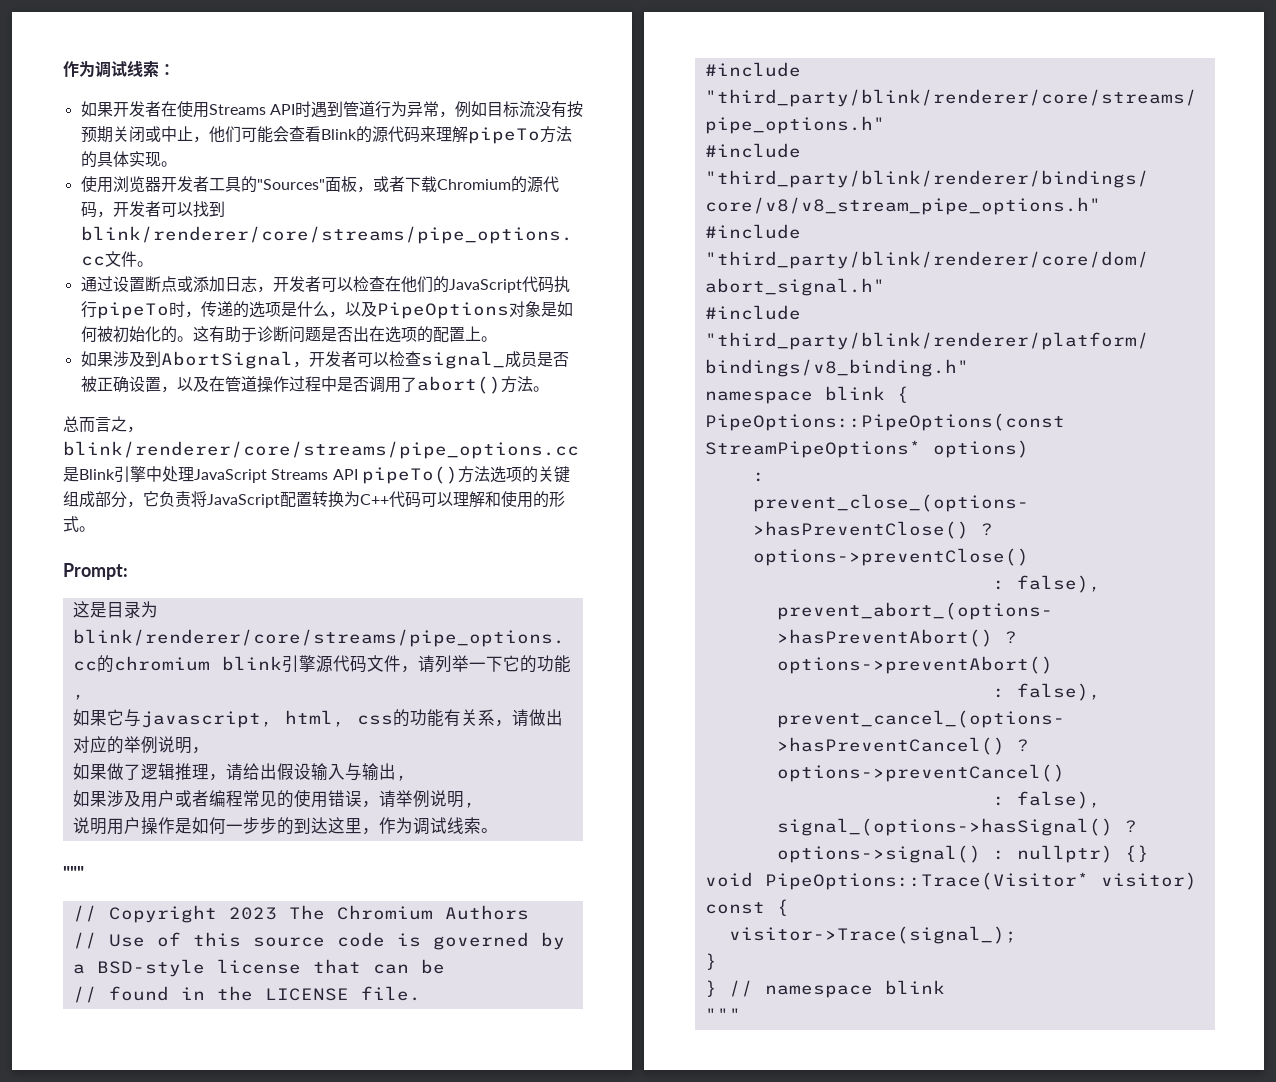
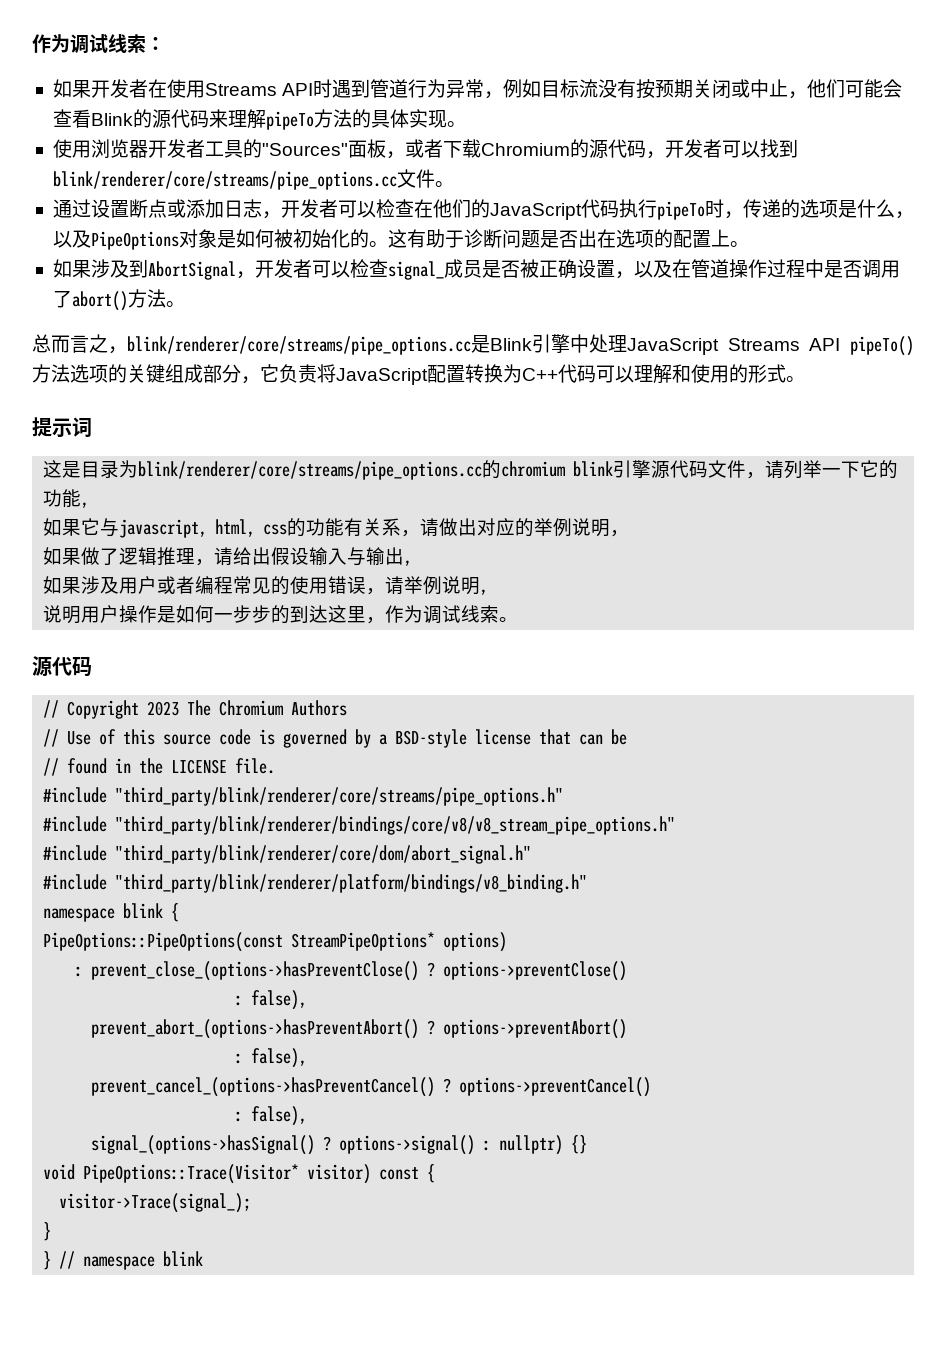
[63,563,128,580] Prompt: -> [32,417,92,437] 提示词
[63,866,84,880] """ -> [32,656,92,677] 源代码
[704,1008,741,1021] // """ -> (204, 1259) none

